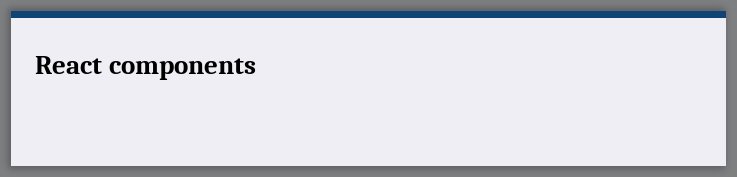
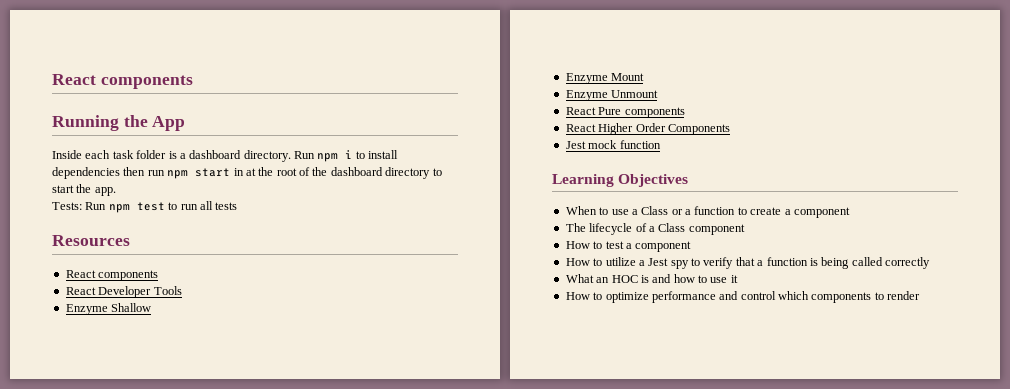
[35,56,257,80] React components -> [52,74,193,89] [52,115,186,131] [52,150,399,162] [52,167,442,179] [52,184,116,196] [52,201,238,213] [52,235,130,246] [65,270,159,281] [65,286,182,298] [65,303,152,315] [565,73,645,84] [565,90,659,101] [565,107,685,118] [565,123,730,135] [565,140,661,149] [552,174,689,187] [565,206,850,218] [565,223,745,235] [565,241,692,252] [565,257,930,269] [565,274,738,283] [565,291,921,303] React components // Running the App // Inside each task folder is a dashboard directory. Run npm i to install dependencies then run npm start in at the root of the dashboard directory to start the app. // Tests: Run npm test to run all tests // Resources // React components // React Developer Tools // Enzyme Shallow // Enzyme Mount // Enzyme Unmount // React Pure components // React Higher Order Components // Jest mock function // Learning Objectives // When to use a Class or a function to create a component // The lifecycle of a Class component // How to test a component // How to utilize a Jest spy to verify that a function is being called correctly // What an HOC is and how to use it // How to optimize performance and control which components to render

